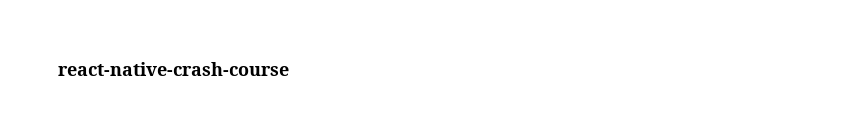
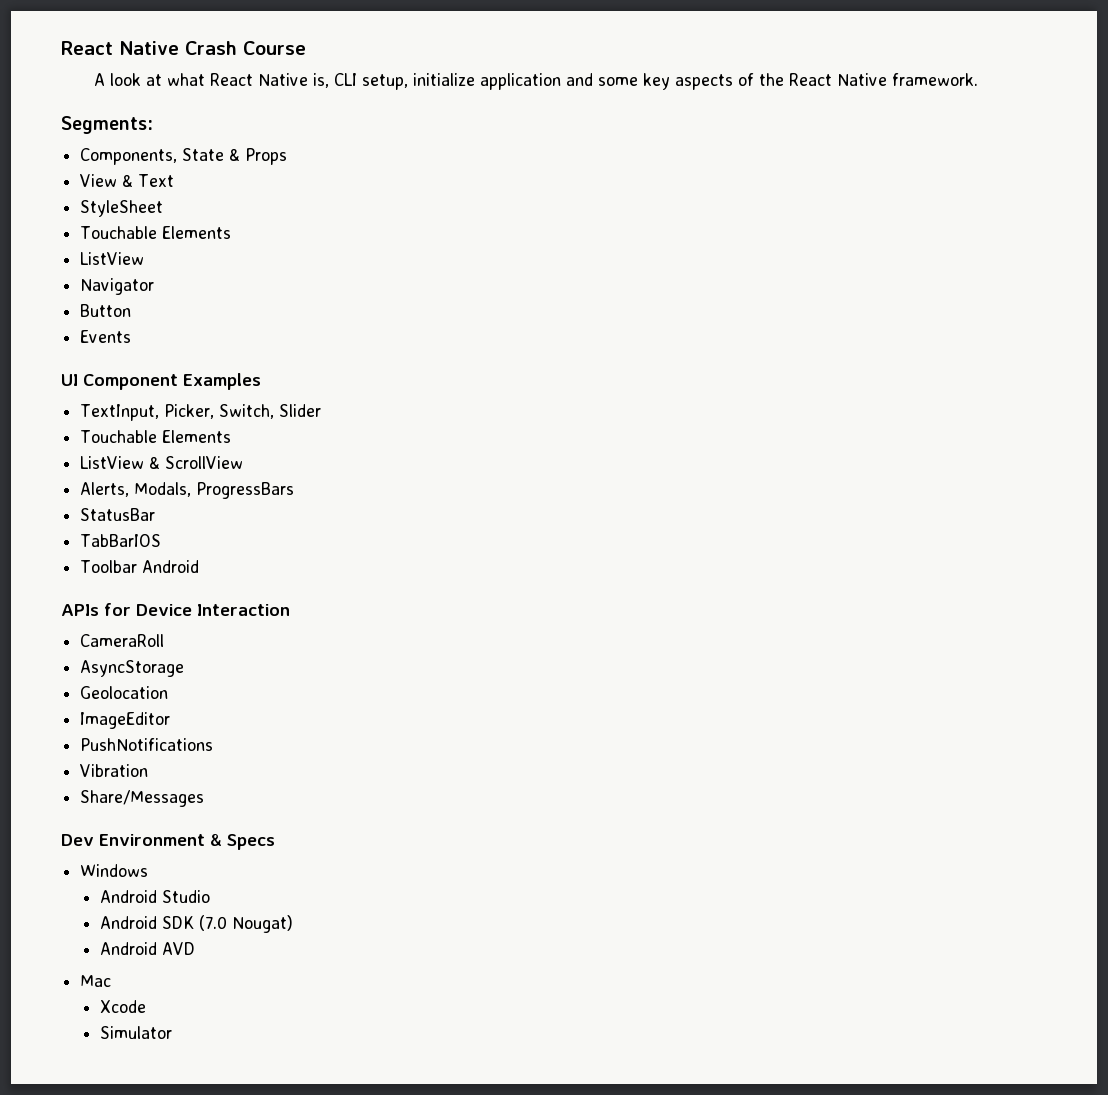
[58,62,289,76] react-native-crash-course -> [61,41,306,55] [93,73,978,90] [61,116,153,134] [80,148,288,165] [80,174,175,187] [80,200,164,217] [80,226,232,239] [80,252,145,265] [80,278,155,295] [80,304,132,317] [80,330,132,343] [61,373,261,390] [80,404,322,421] [80,430,232,443] [80,456,244,469] [80,482,295,499] [80,508,156,521] [80,534,162,547] [80,560,200,573] [61,603,290,616] [80,634,165,647] [80,660,185,677] [80,686,169,699] [80,712,171,729] [80,738,214,751] [80,764,149,777] [80,790,205,807] [61,834,275,850] [80,864,149,877] [100,890,211,903] [100,915,294,933] [100,942,196,955] [80,975,112,987] [100,1000,147,1013] [100,1026,173,1039] React Native Crash Course // A look at what React Native is, CLI setup, initialize application and some key aspects of the React Native framework. // Segments: // Components, State & Props // View & Text // StyleSheet // Touchable Elements // ListView // Navigator // Button // Events // UI Component Examples // TextInput, Picker, Switch, Slider // Touchable Elements // ListView & ScrollView // Alerts, Modals, ProgressBars // StatusBar // TabBarIOS // Toolbar Android // APIs for Device Interaction // CameraRoll // AsyncStorage // Geolocation // ImageEditor // PushNotifications // Vibration // Share/Messages // Dev Environment & Specs // Windows // Android Studio // Android SDK (7.0 Nougat) // Android AVD // Mac // Xcode // Simulator

